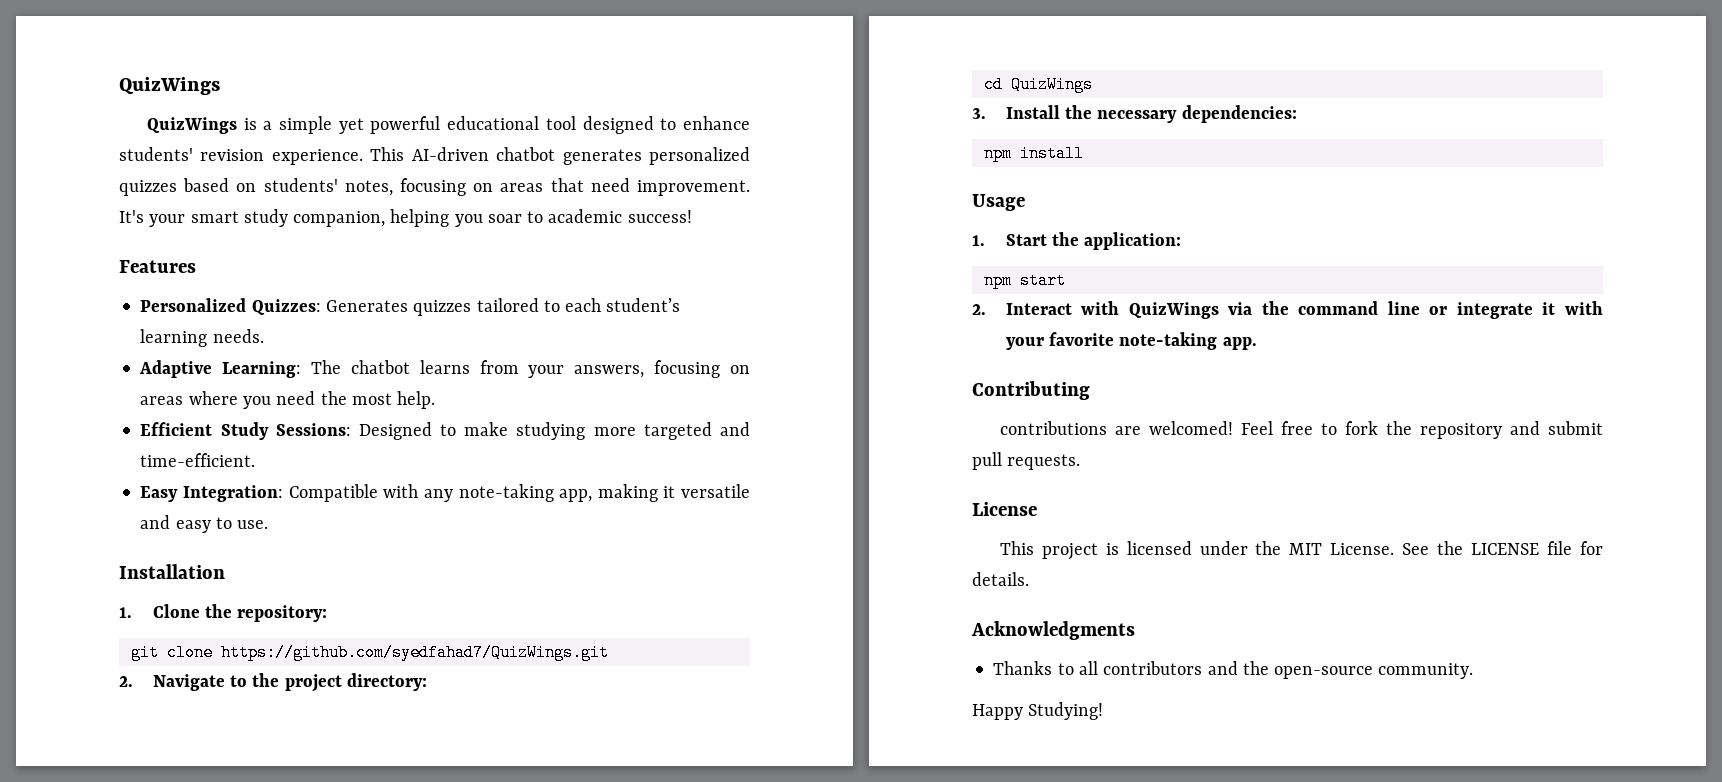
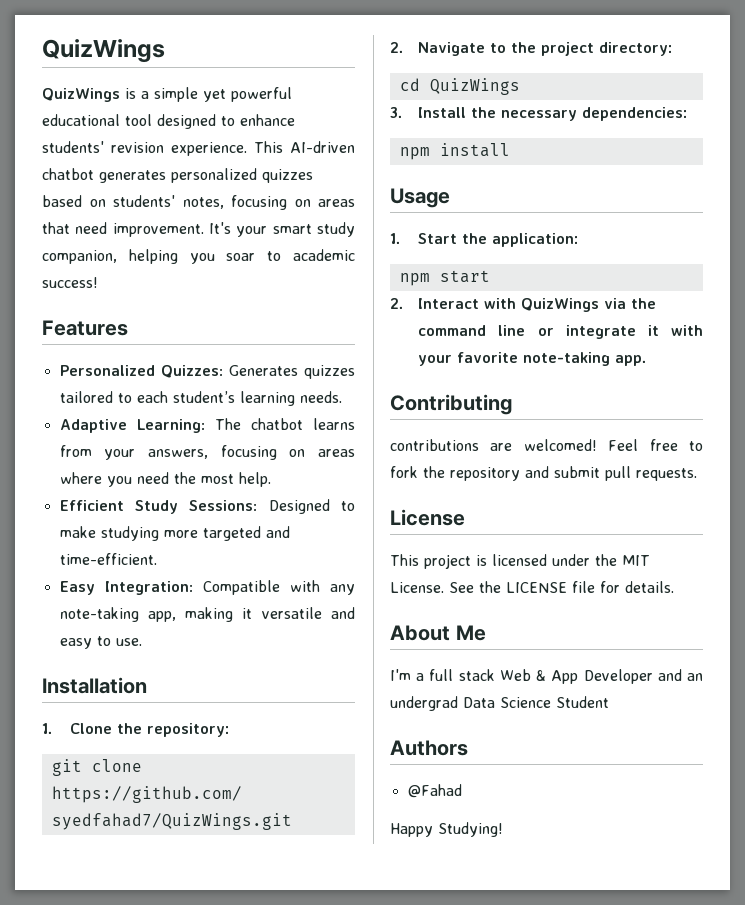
[971,621,1135,640] [993,661,1474,679] Acknowledgments // Thanks to all contributors and the open-source community. -> [390,625,486,641] [390,669,703,684] [390,696,609,711] [390,740,468,756] [407,784,462,798] About Me // I'm a full stack Web & App Developer and an undergrad Data Science Student // Authors // @Fahad

